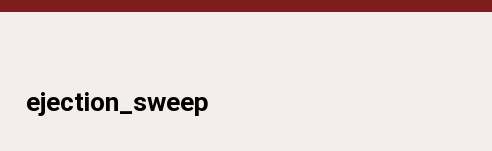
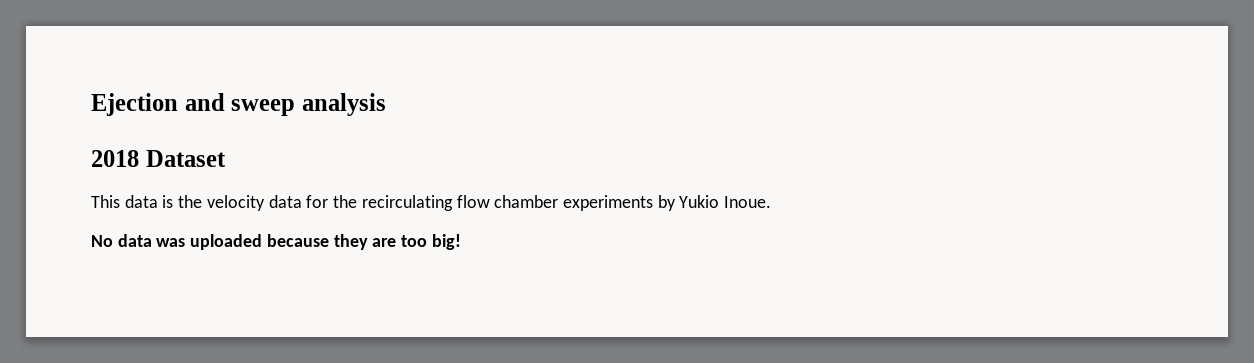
[26,92,209,116] ejection_sweep -> [91,93,386,116] [91,150,226,167] [91,195,772,211] [91,234,461,250] Ejection and sweep analysis // 2018 Dataset // This data is the velocity data for the recirculating flow chamber experiments by Yukio Inoue. // No data was uploaded because they are too big!

